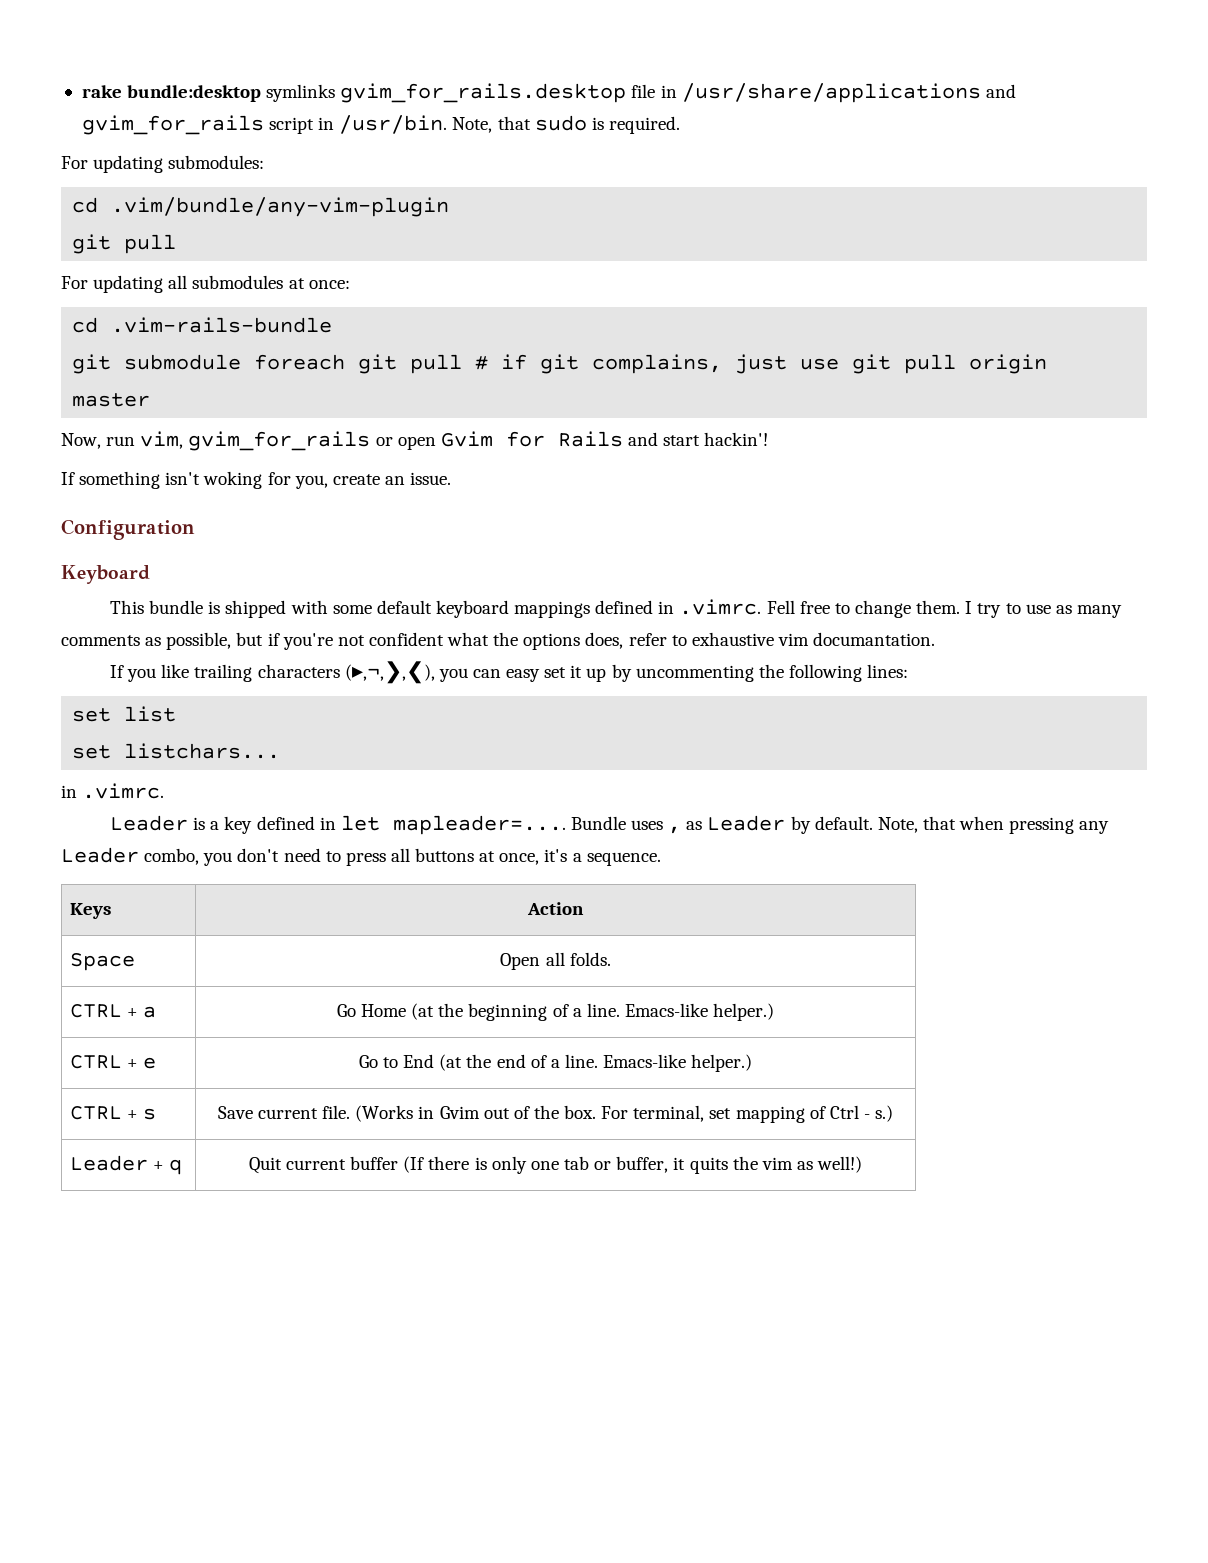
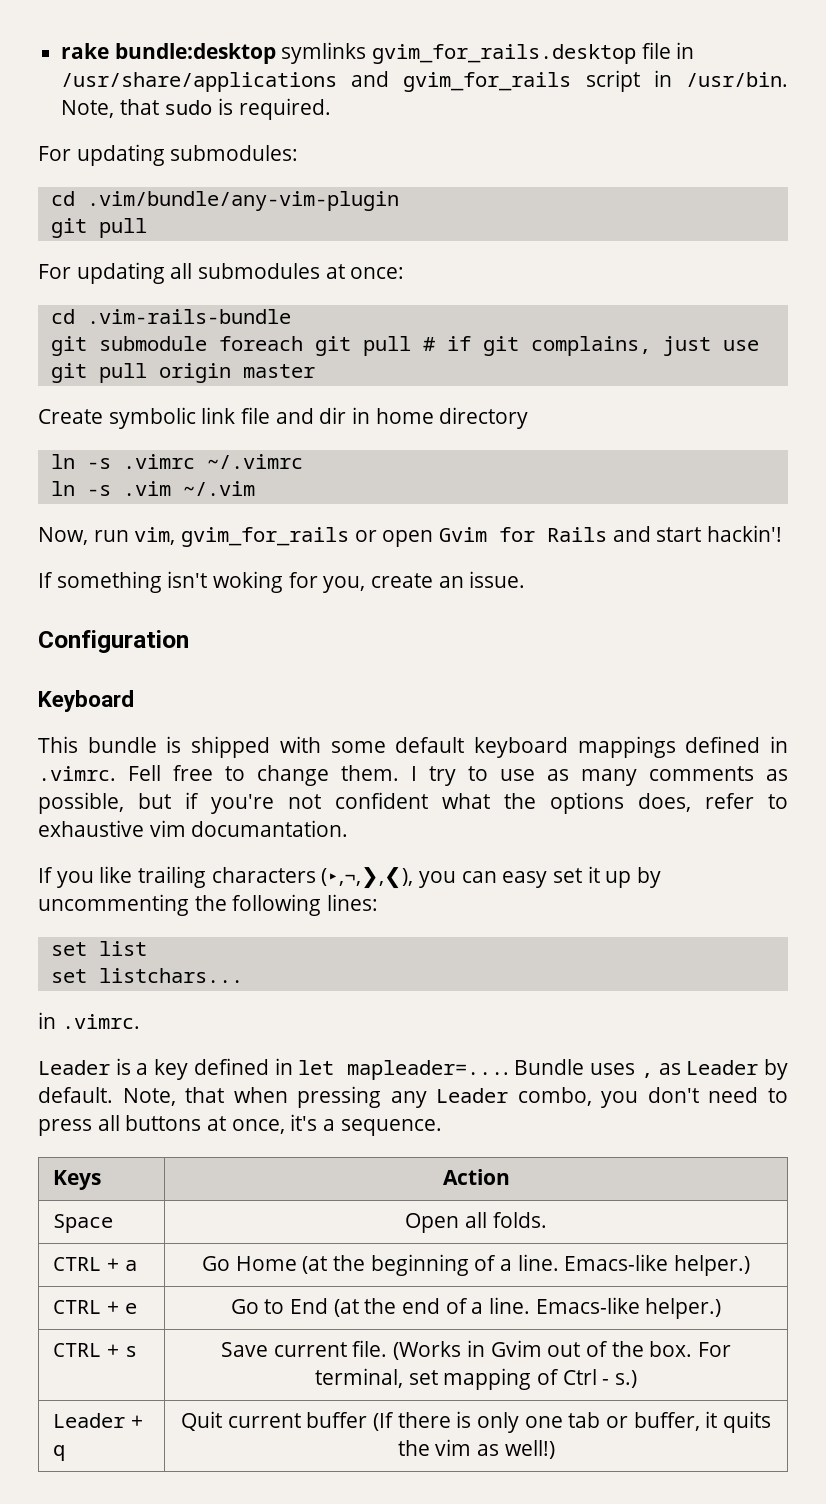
(151, 400) none -> [38,407,529,429] [50,454,303,469] [50,481,255,496] // Create symbolic link file and dir in home directory // ln -s .vimrc ~/.vimrc // ln -s .vim ~/.vim

